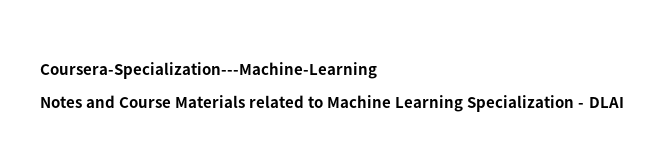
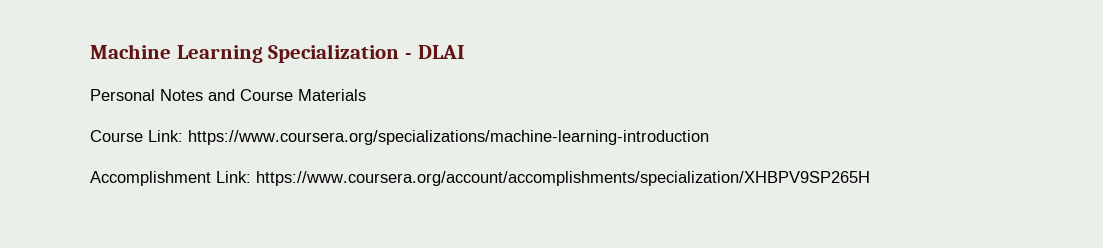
[40,62,377,79] [40,95,324,108] Coursera-Specialization---Machine-Learning // Notes and Course Materials related to -> (90, 51) none
(624, 102) none -> [90,89,366,101] [90,130,709,145] [90,171,870,186] // Personal Notes and Course Materials // Course Link: https://www.coursera.org/specializations/machine-learning-introduction // Accomplishment Link: https://www.coursera.org/account/accomplishments/specialization/XHBPV9SP265H

